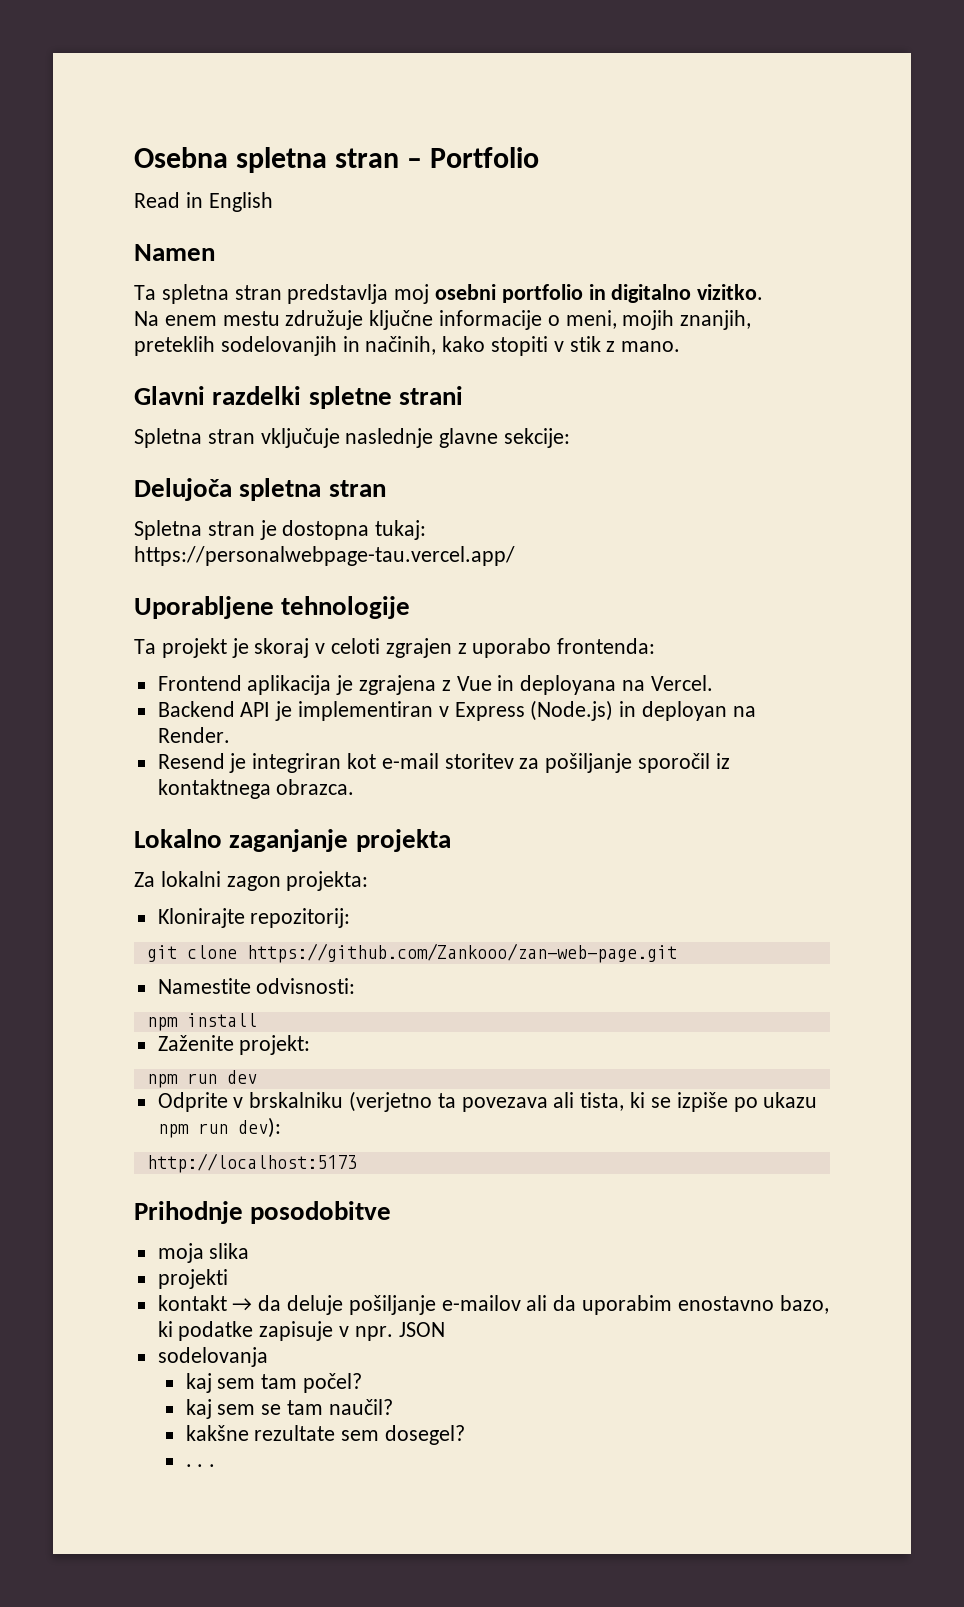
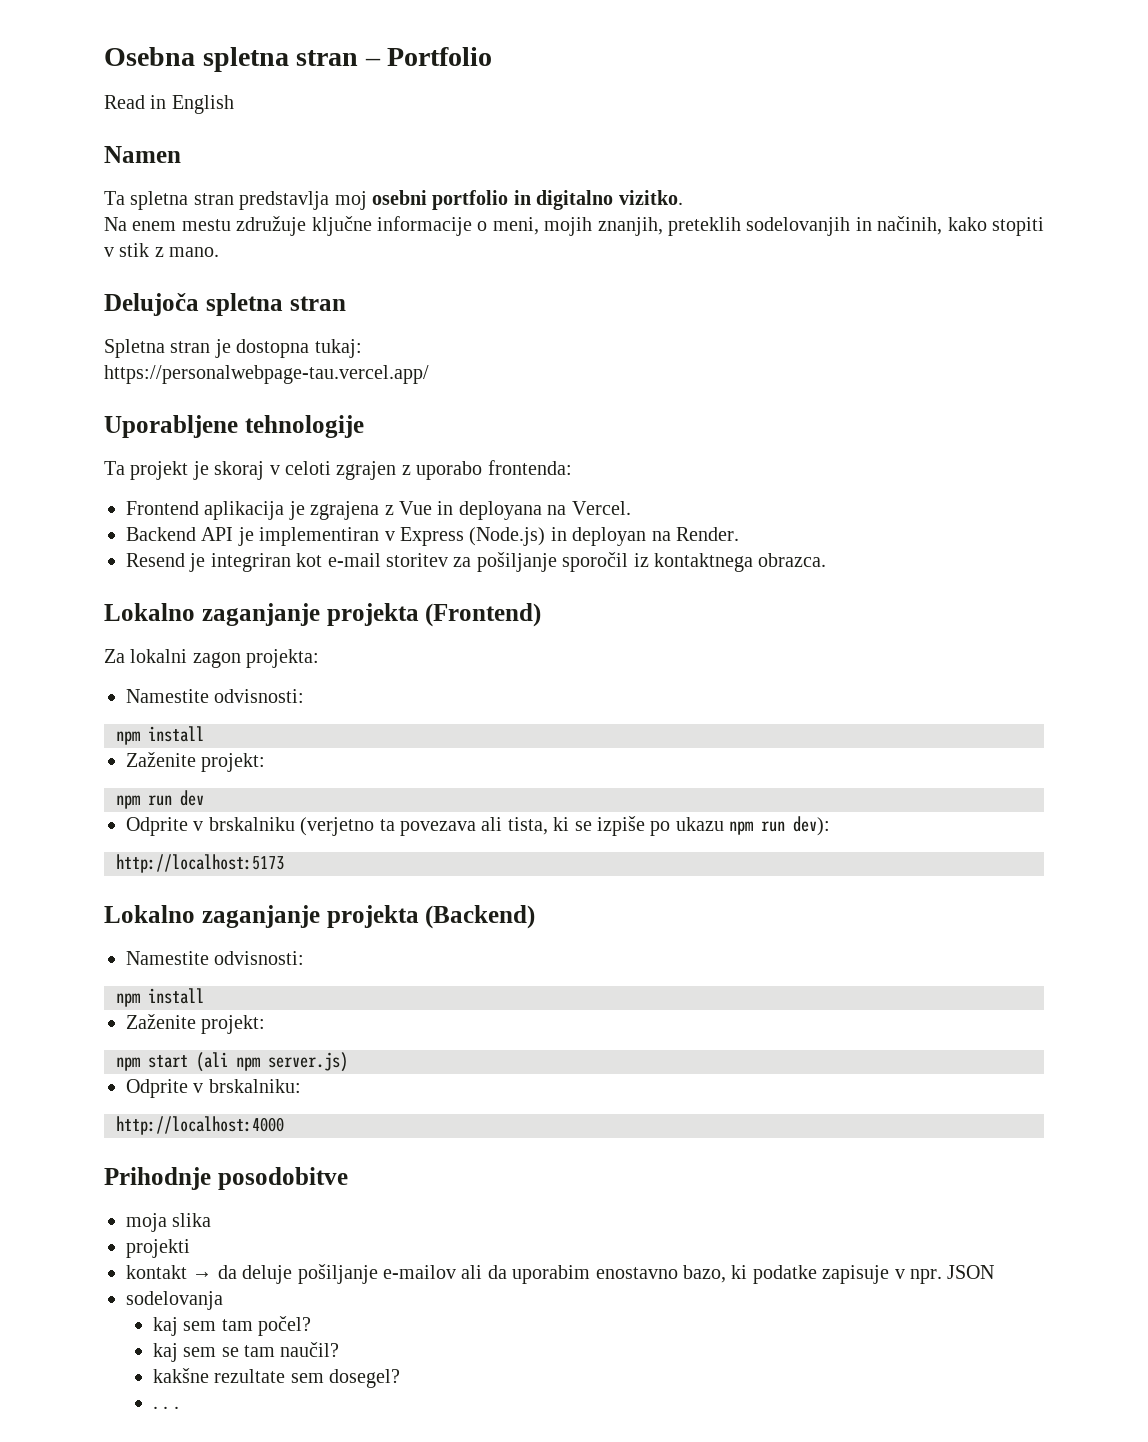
[134,386,463,409] [134,428,571,448] // Glavni razdelki spletne strani // Spletna stran vključuje naslednje glavne sekcije: -> (220, 252) none
(451, 840) none -> [425,603,542,627] (Frontend)
[157,908,351,928] [146,943,677,963] // Klonirajte repozitorij: // git clone https://github.com/Zankooo/zan-web-page.git -> (320, 658) none
(357, 1163) none -> [104,905,536,929] [126,951,305,965] [116,988,204,1007] [126,1014,266,1034] [116,1052,348,1072] [126,1079,301,1098] [116,1116,284,1135] // Lokalno zaganjanje projekta (Backend) // Namestite odvisnosti: // npm install // Zaženite projekt: // npm start (ali npm server.js) // Odprite v brskalniku: // http://localhost:4000

